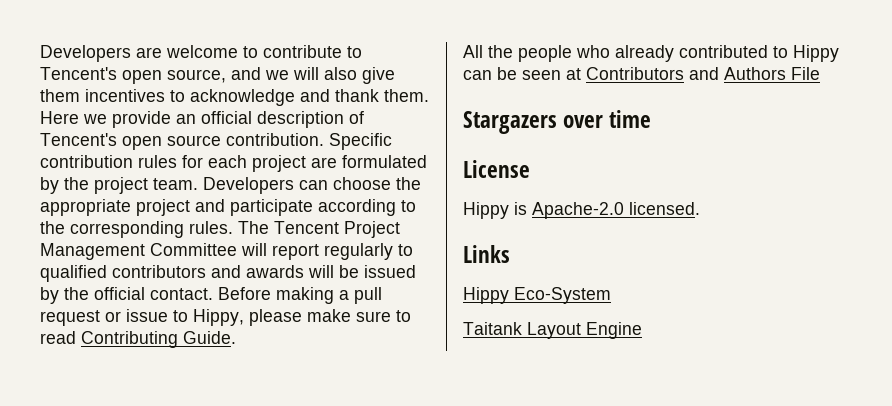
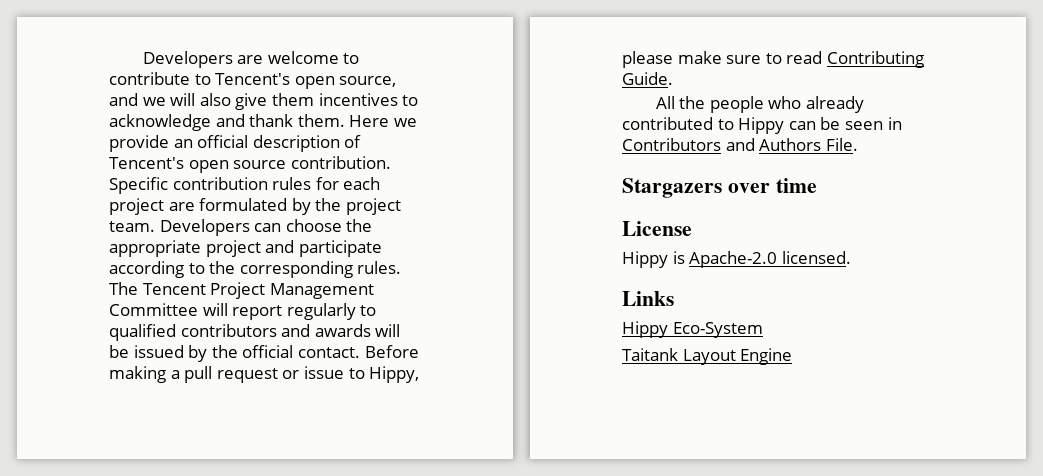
[566,68,581,80] at -> [887,117,902,130] in
[791,67,820,80] File -> [825,138,858,151] File.

